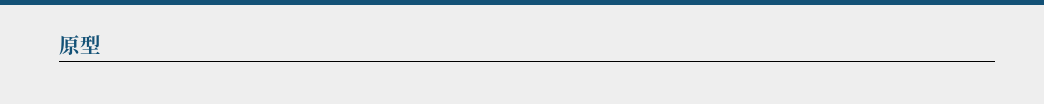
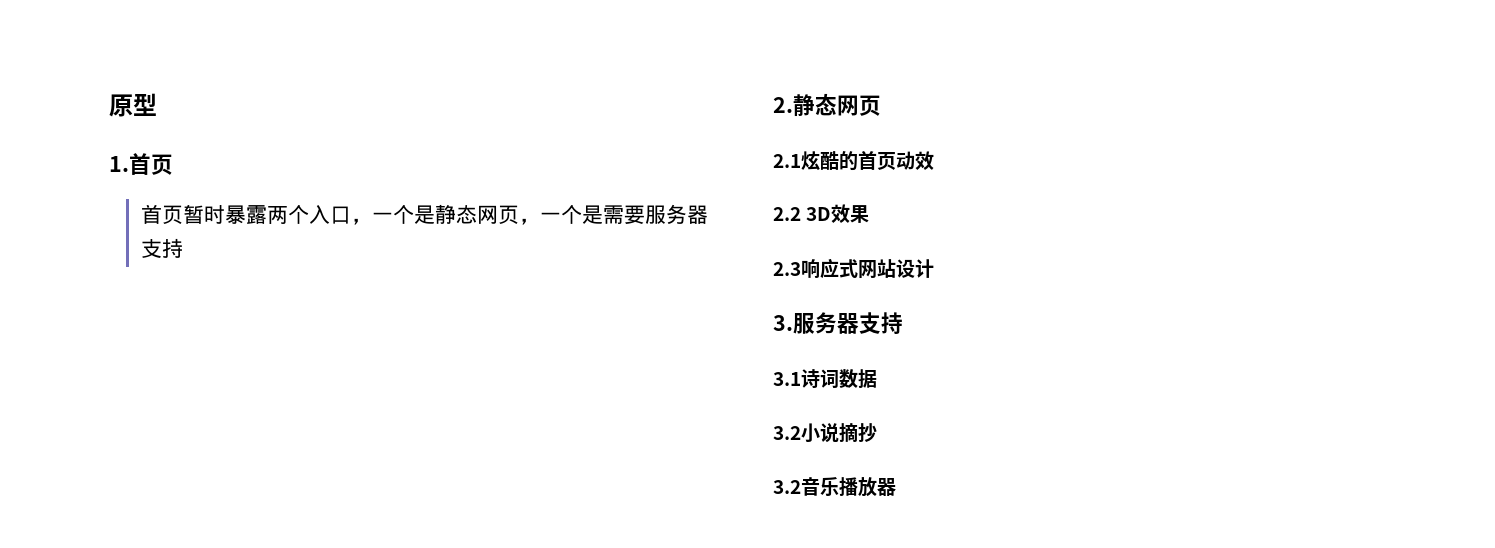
(101, 44) none -> [109,153,173,175] [140,204,708,225] [140,238,183,258] [773,93,881,117] [773,150,934,171] [773,204,870,223] [773,258,934,279] [773,312,903,334] [773,369,877,388] [773,423,877,443] [773,477,896,497] // 1.首页 // 首页暂时暴露两个入口，一个是静态网页，一个是需要服务器支持 // 2.静态网页 // 2.1炫酷的首页动效 // 2.2 3D效果 // 2.3响应式网站设计 // 3.服务器支持 // 3.1诗词数据 // 3.2小说摘抄 // 3.2音乐播放器

